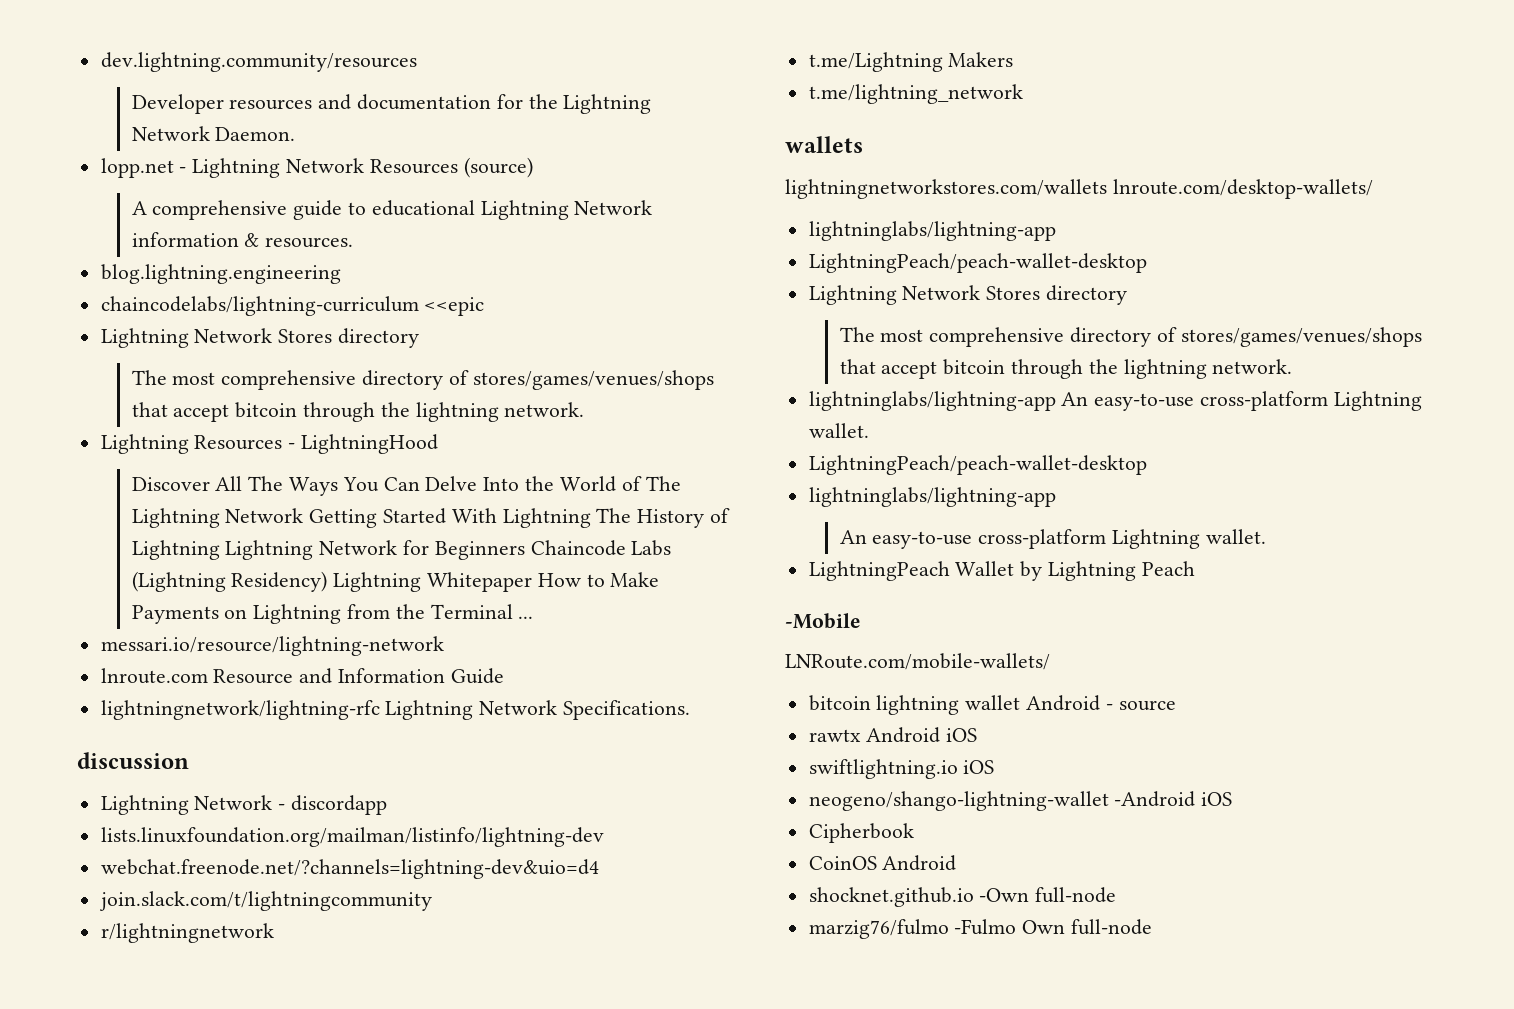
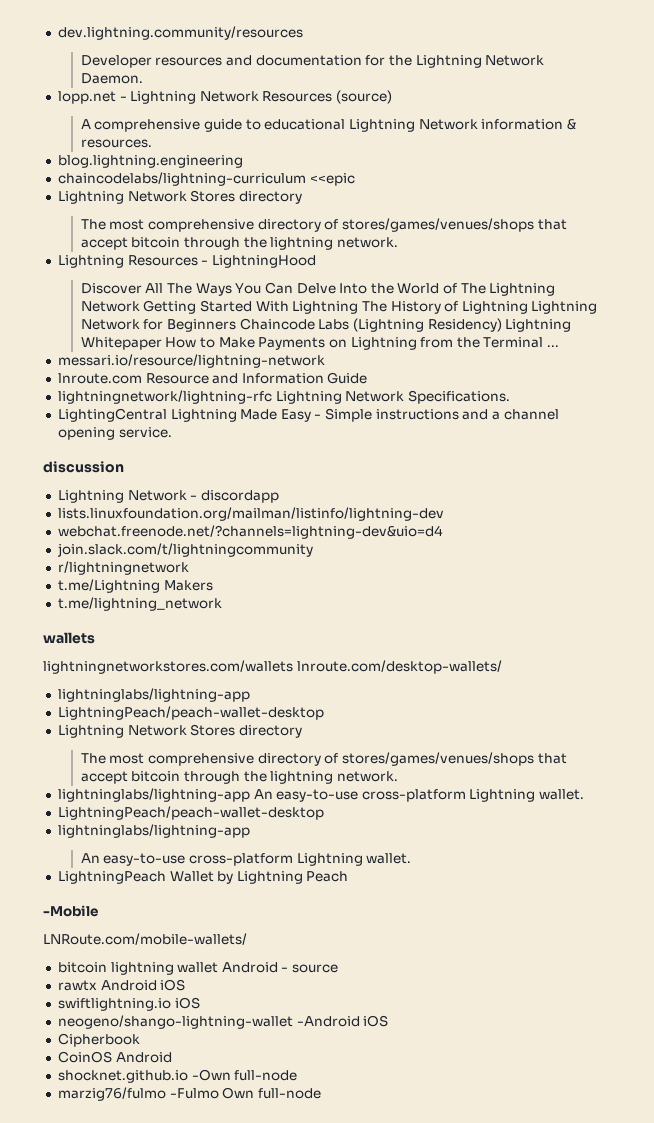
(691, 710) none -> [57,408,559,422] [57,427,172,440] // LightingCentral Lightning Made Easy - Simple instructions and a channel opening service.

